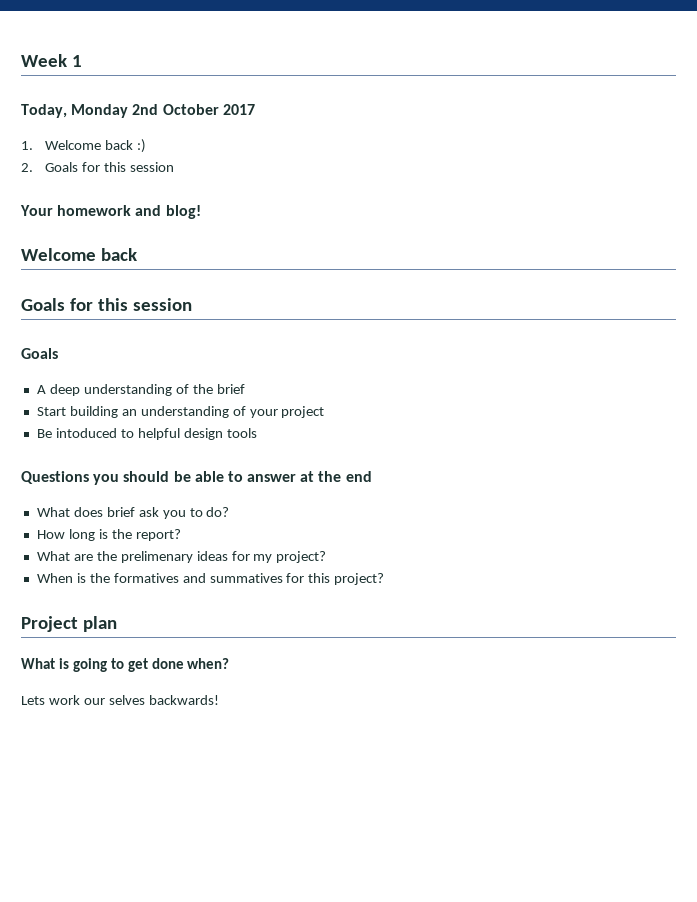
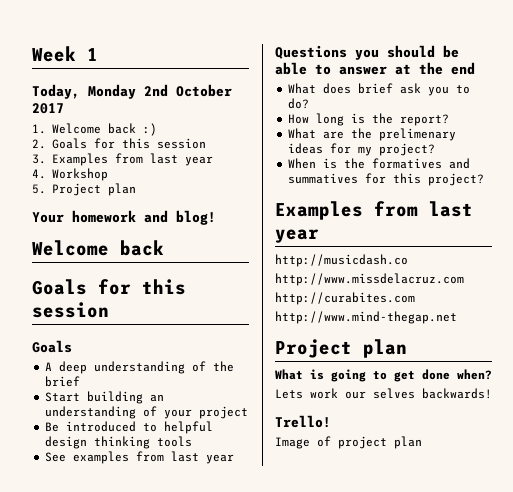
(175, 167) none -> [32,153,213,166] [32,168,108,181] [32,183,136,196] // 3. Examples from last year // 4. Workshop // 5. Project plan
[55,428,117,438] intoduced -> [66,421,137,432] introduced
(223, 434) none -> [94,436,151,449] thinking
(257, 433) none -> [45,451,235,464] // See examples from last year
(385, 579) none -> [275,201,473,220] [275,229,319,243] [275,254,408,267] [275,273,464,286] [275,292,415,305] [275,311,457,324] // Examples from last year // http://musicdash.co // http://www.missdelacruz.com // http://curabites.com // http://www.mind-thegap.net
(219, 700) none -> [275,415,331,428] [275,436,422,449] // Trello! // Image of project plan

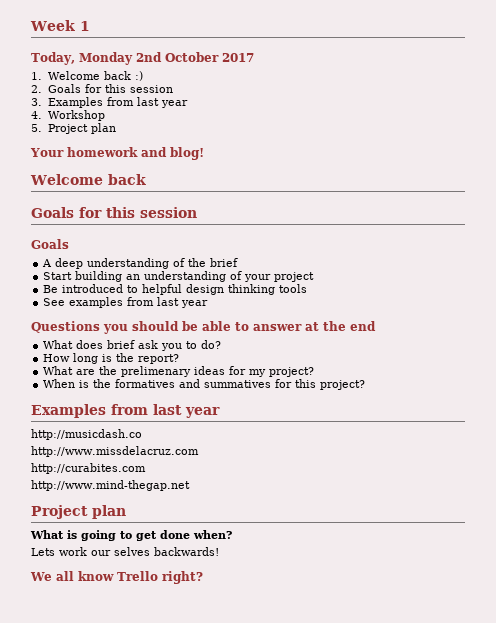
[275,415,331,428] [275,436,422,449] Trello! // Image of project plan -> [30,571,203,584] We all know Trello right?

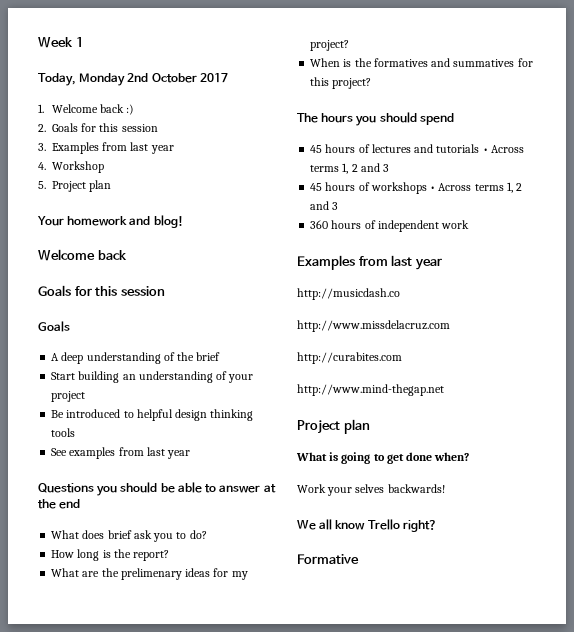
(366, 385) none -> [297,112,454,126] [310,144,524,153] [310,163,390,174] [310,182,523,194] [310,201,339,210] [310,220,470,232] // The hours you should spend // 45 hours of lectures and tutorials • Across terms 1, 2 and 3 // 45 hours of workshops • Across terms 1, 2 and 3 // 360 hours of independent work
[31,547,111,556] Lets work our -> [297,484,353,496] Work your
(203, 577) none -> [297,554,359,564] // Formative

